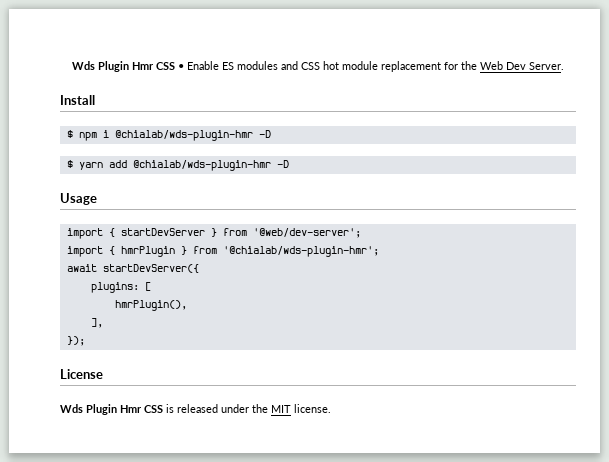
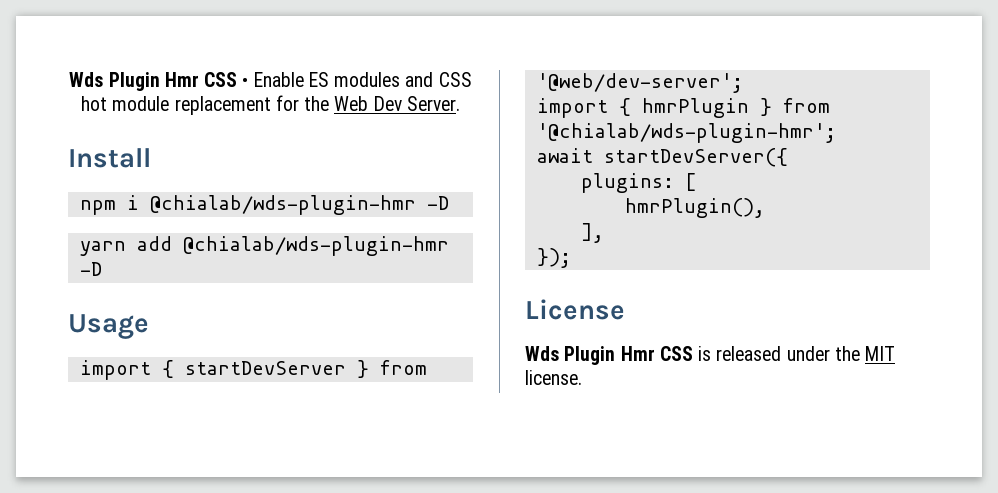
[66,130,73,138] $ -> (151, 158) none
[66,160,73,168] $ -> (449, 203) none

